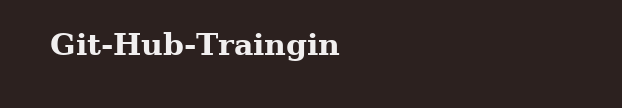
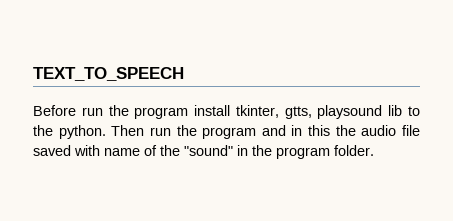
[50,32,340,61] Git-Hub-Traingin -> [33,67,184,81] [33,105,420,119] [33,125,420,139] [33,145,374,159] TEXT_TO_SPEECH // Before run the program install tkinter, gtts, playsound lib to the python. Then run the program and in this the audio file saved with name of the "sound" in the program folder.

